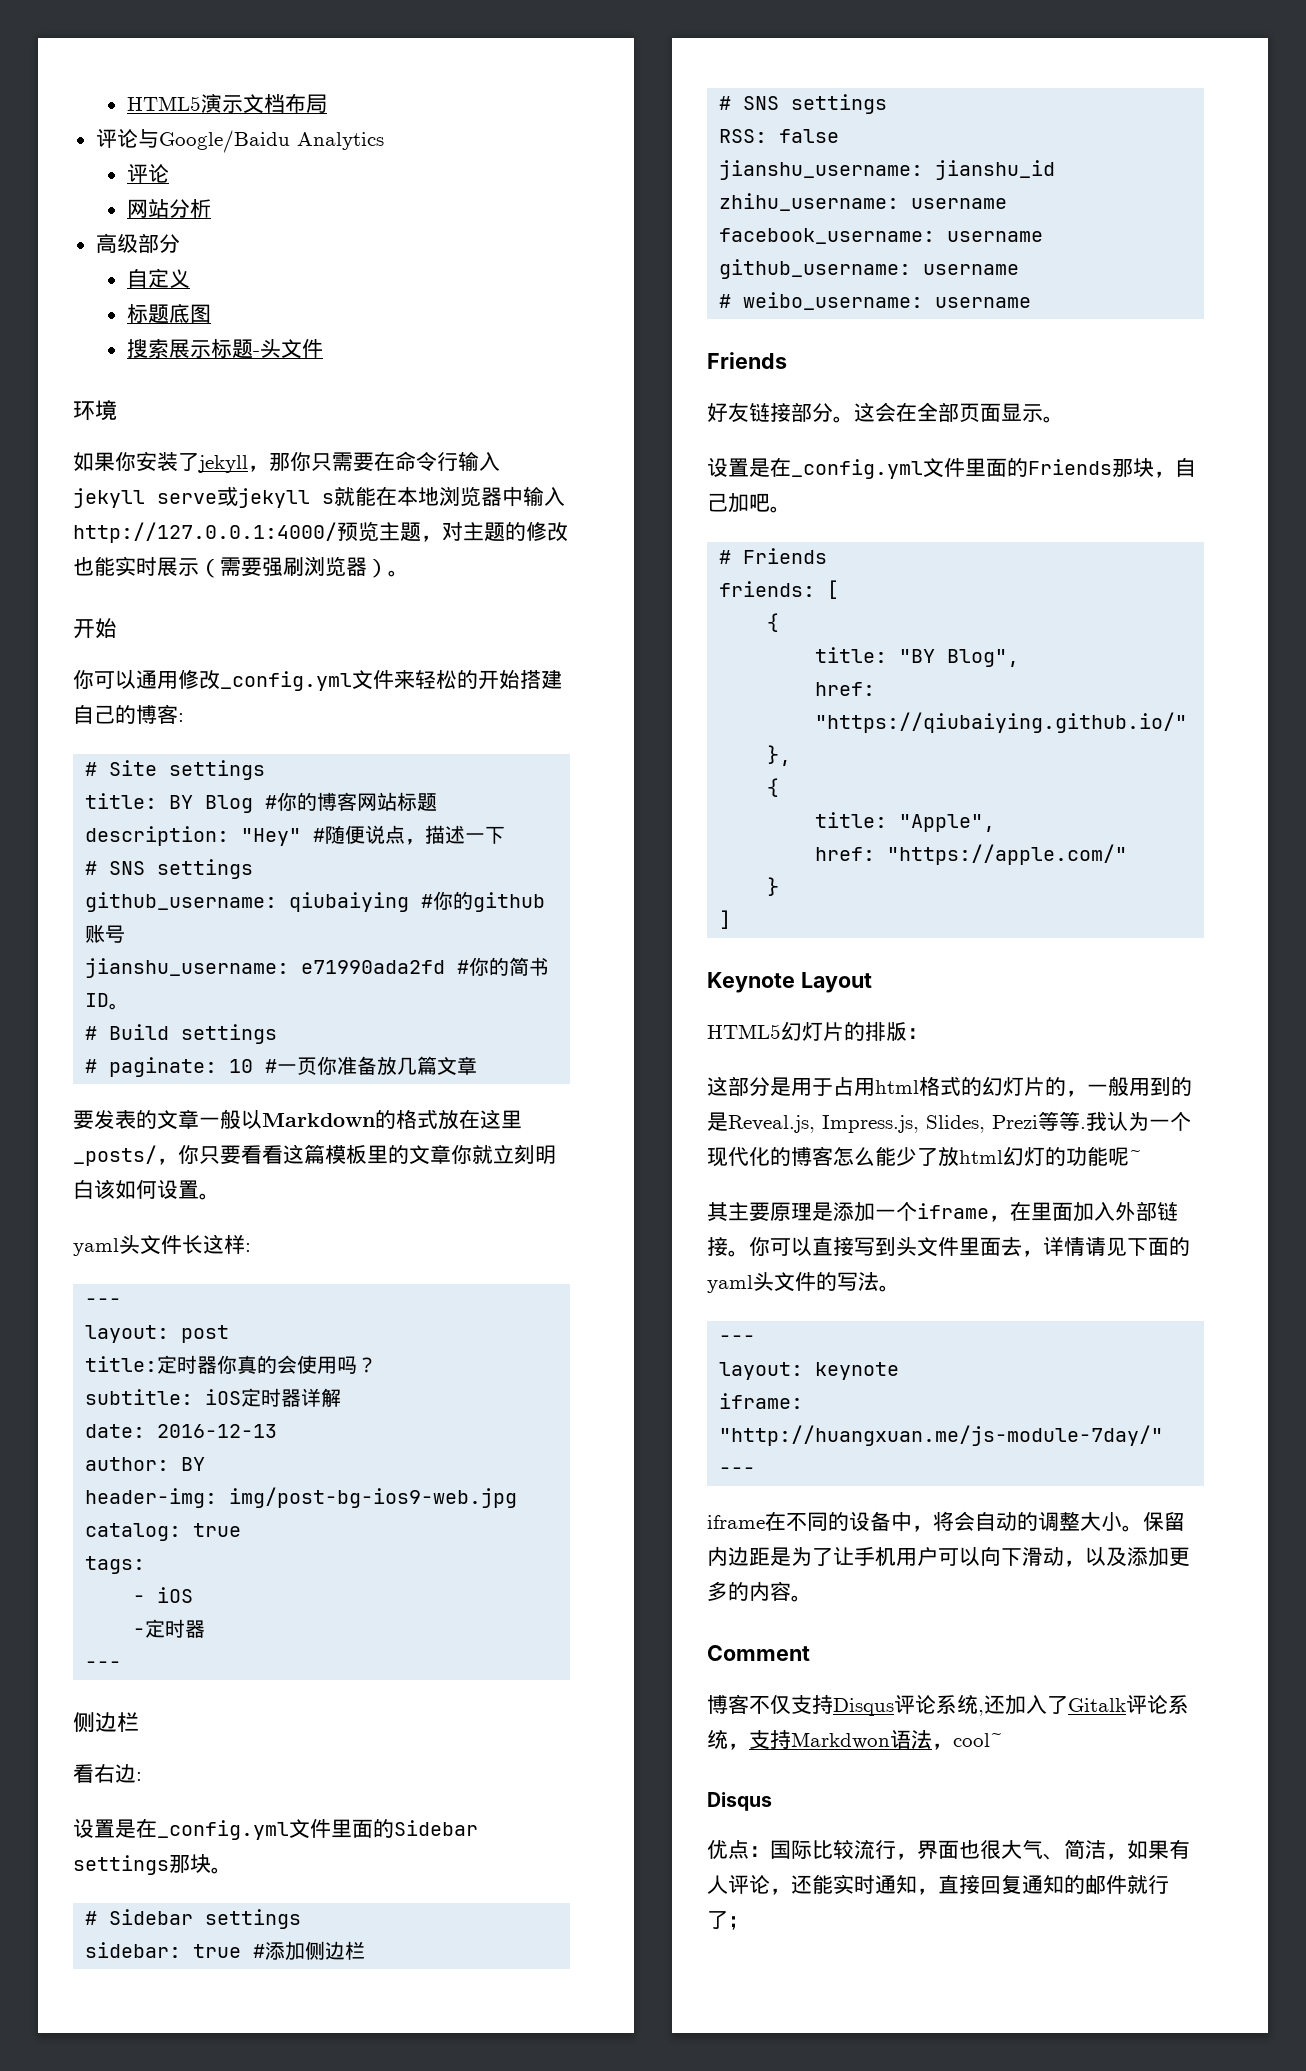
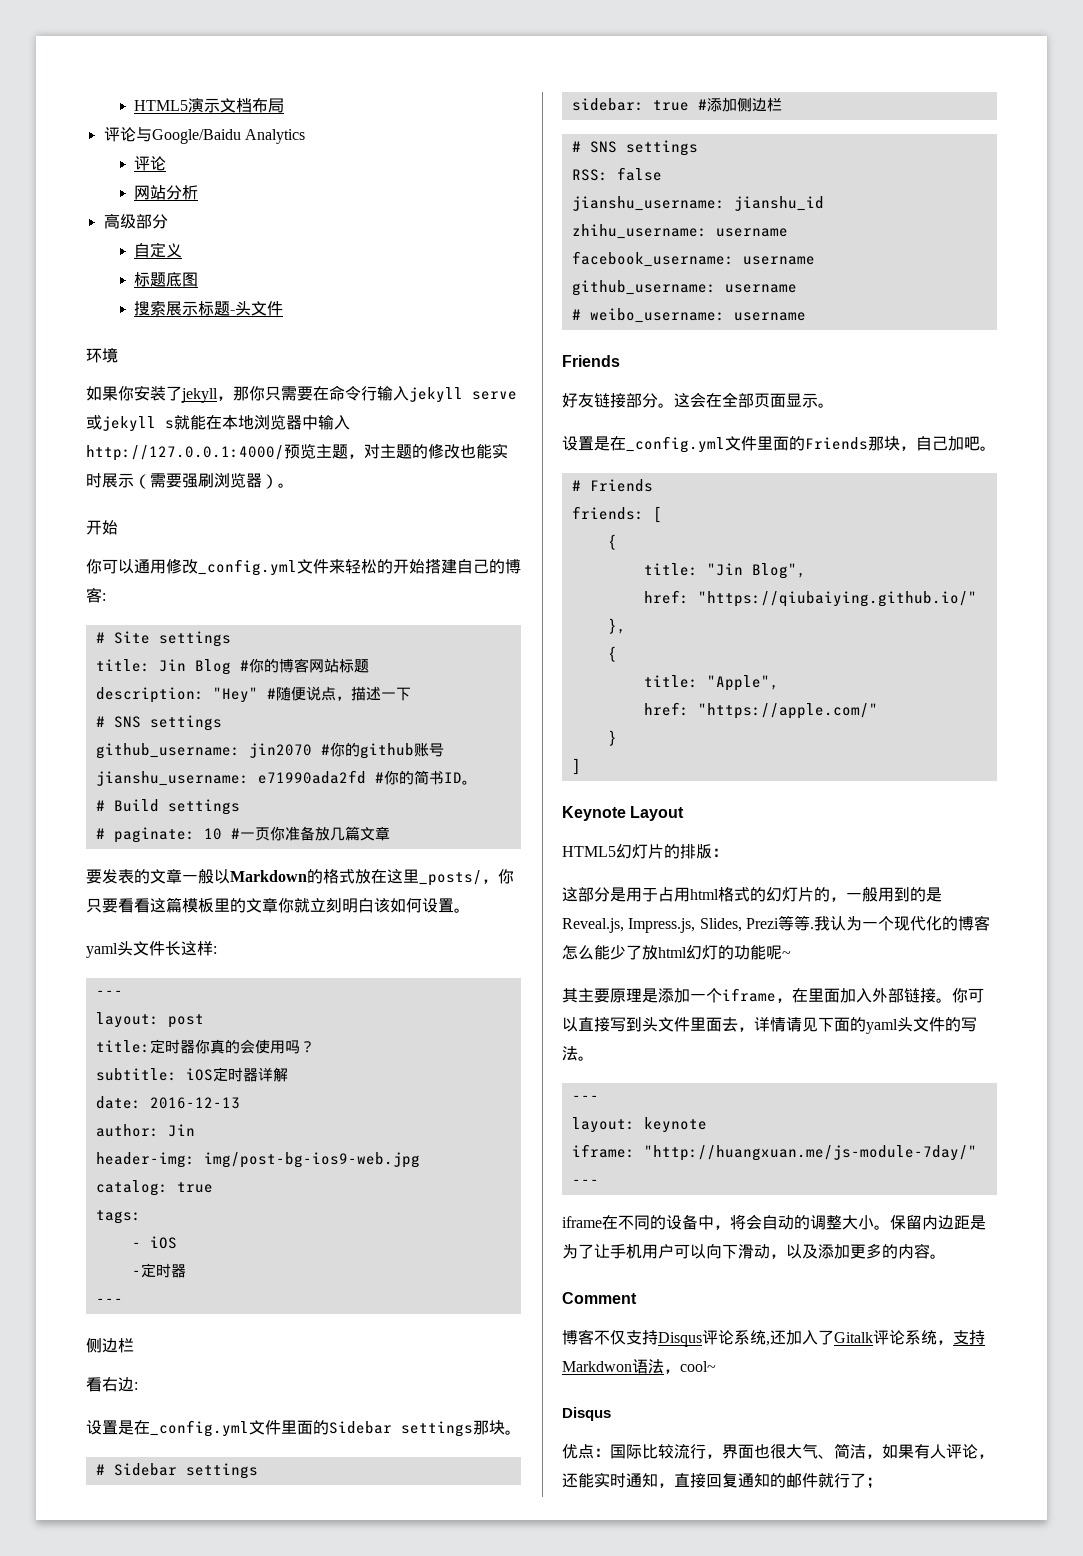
[169,795,194,809] BY -> [158,659,186,672] Jin
[289,892,410,912] qiubaiying -> [248,743,312,758] jin2070
[181,1457,206,1471] BY -> [167,1124,195,1137] Jin
[899,649,936,663] "BY -> [706,563,743,576] "Jin

